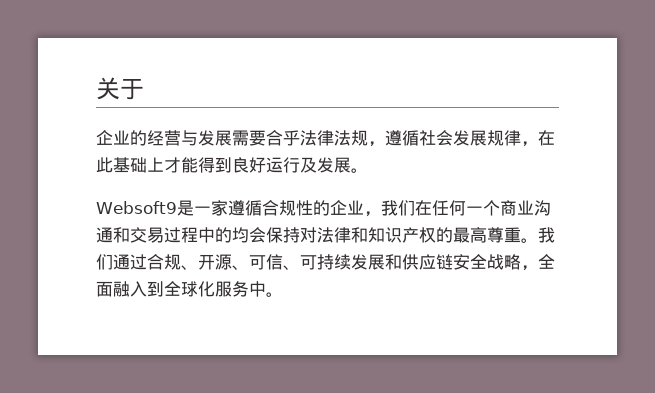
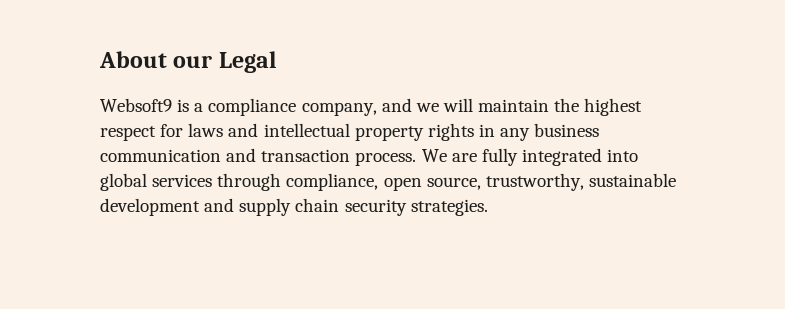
[96,77,144,100] [96,130,555,147] [96,157,368,173] [96,200,551,217] [96,227,555,243] [96,254,555,271] [96,281,283,297] 关于 // 企业的经营与发展需要合乎法律法规，遵循社会发展规律，在此基础上才能得到良好运行及发展。 // Websoft9是一家遵循合规性的企业，我们在任何一个商业沟通和交易过程中的均会保持对法律和知识产权的最高尊重。我们通过合规、开源、可信、可持续发展和供应链安全战略，全面融入到全球化服务中。 -> [99,51,276,73] [100,98,643,116] [100,123,600,141] [100,148,639,166] [100,173,676,191] [100,198,488,216] About our Legal // Websoft9 is a compliance company, and we will maintain the highest respect for laws and intellectual property rights in any business communication and transaction process. We are fully integrated into global services through compliance, open source, trustworthy, sustainable development and supply chain security strategies.

